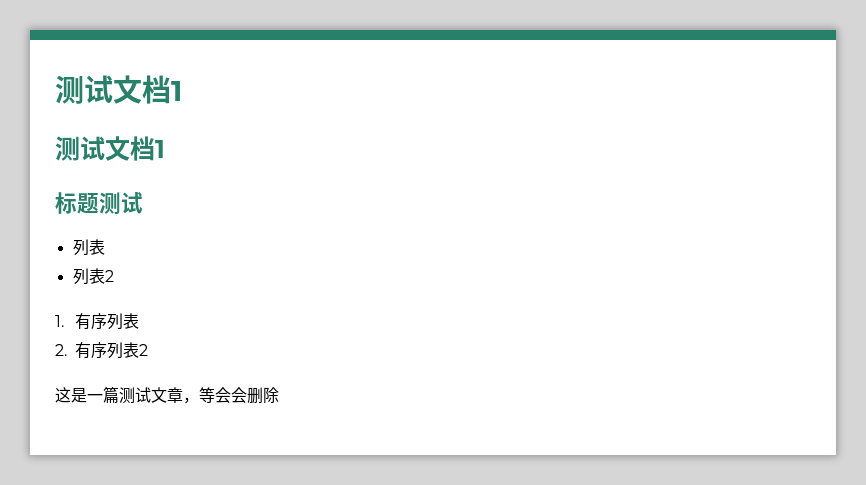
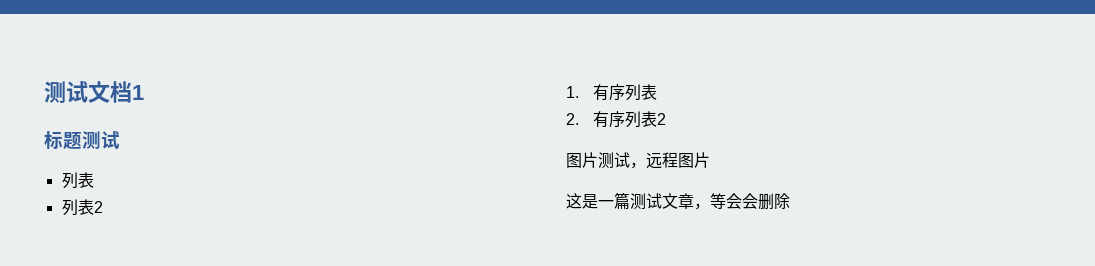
[55,75,182,104] [55,136,165,161] 测试文档1 // 测试文档1 -> [44,81,144,103] 测试文档1
(149, 350) none -> [566,152,710,169] // 图片测试，远程图片

